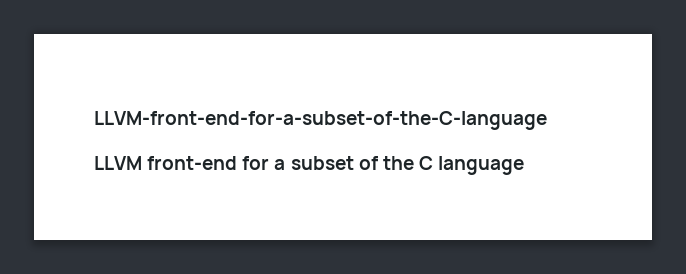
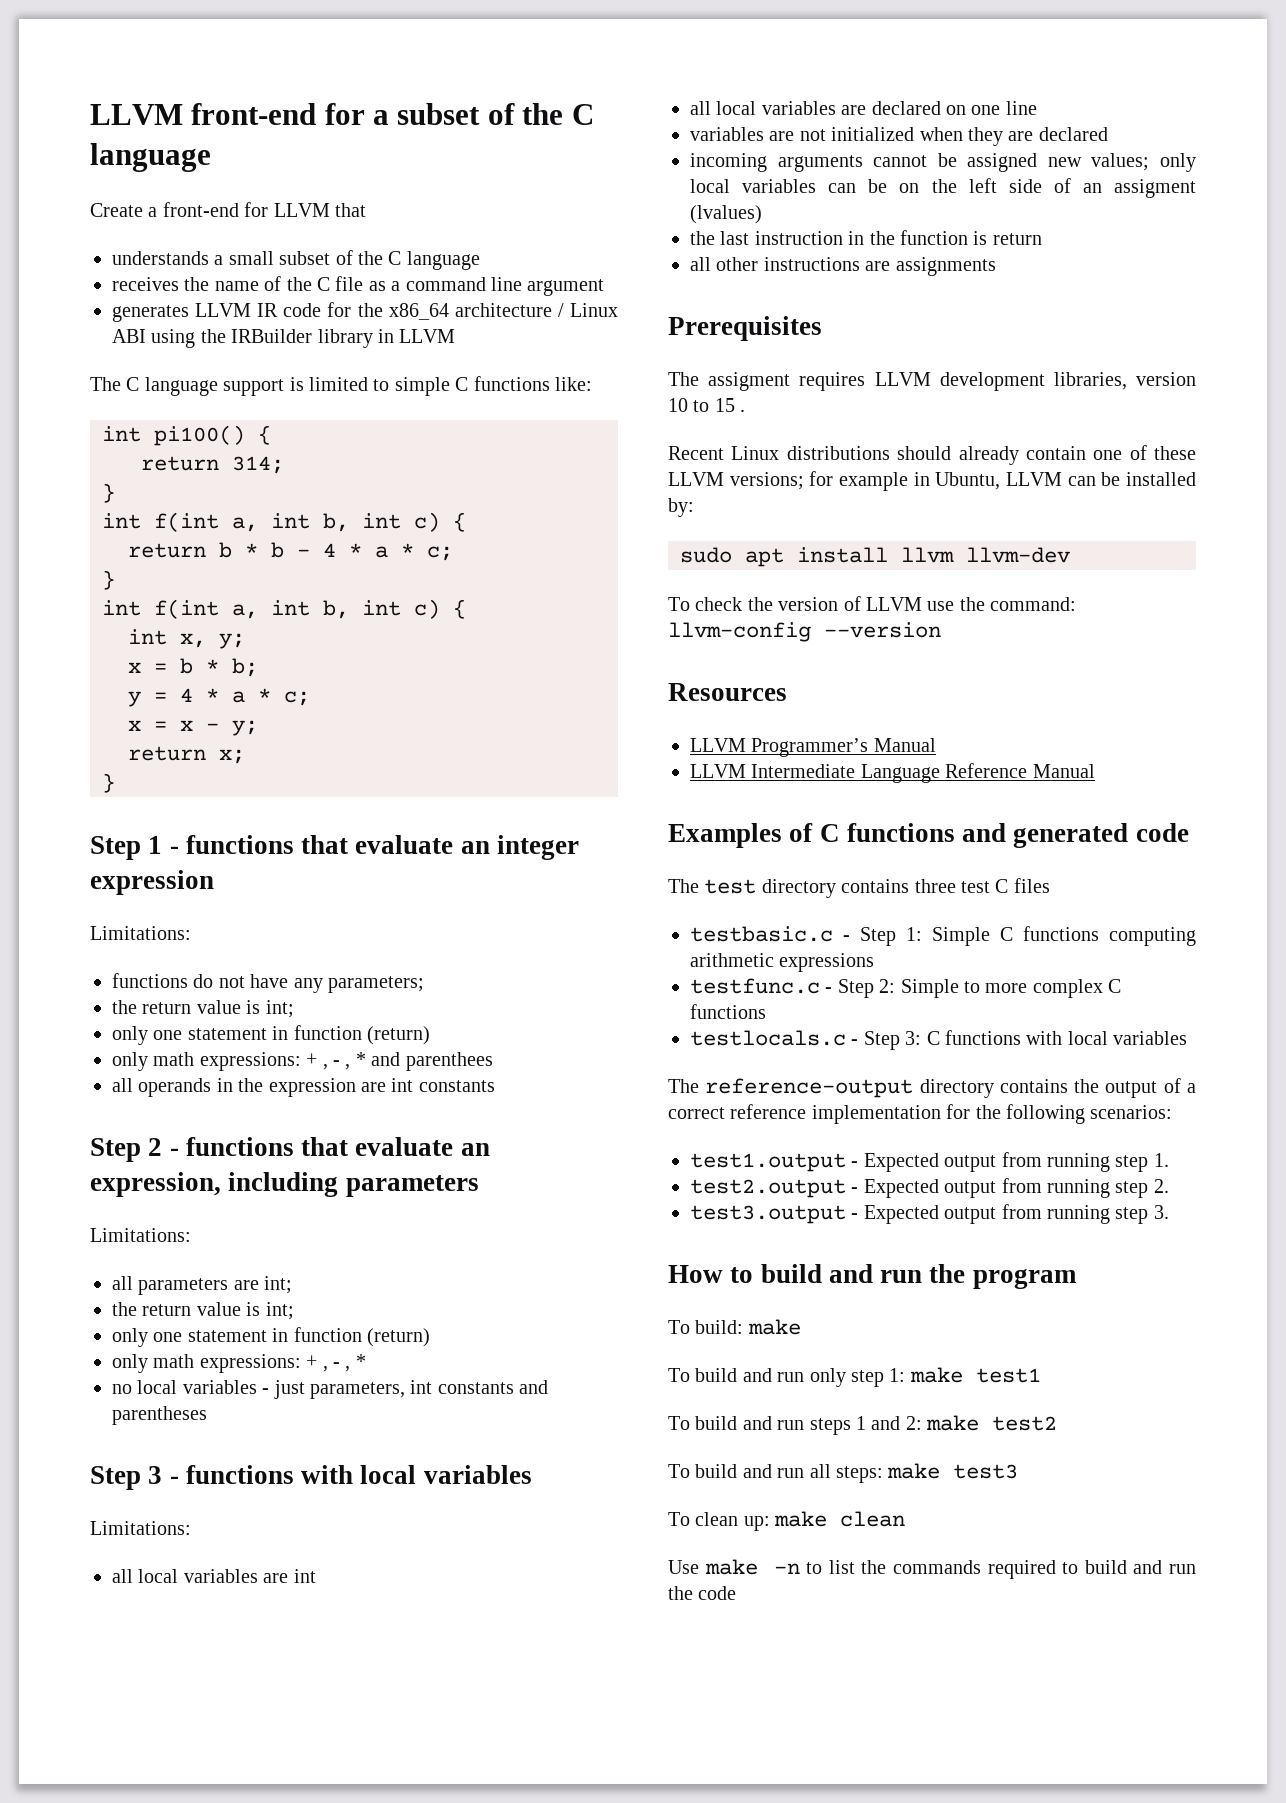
[94,111,547,130] LLVM-front-end-for-a-subset-of-the-C-language // -> (90, 114) none
(525, 165) none -> [90,202,366,217] [112,250,480,270] [112,276,605,296] [112,302,618,322] [112,329,456,348] [90,376,592,396] [102,425,271,446] [141,456,284,474] [102,483,115,503] [102,512,466,532] [128,542,453,561] [102,570,115,590] [102,599,466,619] [128,629,245,649] [128,658,258,677] [128,688,310,707] [128,720,258,736] [128,746,245,764] [102,773,115,793] [90,835,580,860] [90,870,214,895] [90,926,191,940] [112,973,424,993] [112,1000,294,1018] [112,1025,430,1045] [112,1052,493,1071] [112,1078,495,1097] [90,1137,490,1162] [90,1172,479,1197] [90,1228,191,1242] [112,1276,293,1295] [112,1302,294,1320] [112,1327,430,1347] [112,1354,366,1373] [112,1380,549,1399] [112,1406,207,1425] [90,1465,532,1490] [90,1521,191,1535] [112,1569,316,1583] [690,101,1037,115] [690,127,1108,146] [690,153,1196,172] [690,178,1196,198] [690,205,762,224] [690,230,1042,245] [690,257,996,276] [668,316,822,341] [668,372,1196,391] [668,398,746,412] [668,445,1196,465] [668,471,1196,491] [668,498,694,517] [680,547,1070,567] [668,596,1077,611] [668,622,941,642] [668,683,787,701] [690,738,936,757] [690,763,1095,783] [668,823,1189,848] [668,878,1050,898] [690,926,1196,946] [690,953,875,972] [690,978,1122,998] [690,1004,766,1019] [690,1030,1188,1050] [668,1078,1196,1098] [668,1104,1173,1124] [690,1152,1169,1172] [690,1178,1169,1198] [690,1204,1169,1224] [668,1264,1077,1289] [668,1319,801,1335] [668,1367,1041,1387] [668,1415,1058,1435] [668,1463,1019,1483] [668,1511,906,1531] [668,1559,1196,1579] [668,1586,737,1600] // Create a front-end for LLVM that // understands a small subset of the C language // receives the name of the C file as a command line argument // generates LLVM IR code for the x86_64 architecture / Linux ABI using the IRBuilder library in LLVM // The C language support is limited to simple C functions like: // int pi100() { // return 314; // } // int f(int a, int b, int c) { // return b * b - 4 * a * c; // } // int f(int a, int b, int c) { // int x, y; // x = b * b; // y = 4 * a * c; // x = x - y; // return x; // } // Step 1 - functions that evaluate an integer expression // Limitations: // functions do not have any parameters; // the return value is int; // only one statement in function (return) // only math expressions: + , - , * and parenthees // all operands in the expression are int constants // Step 2 - functions that evaluate an expression, including parameters // Limitations: // all parameters are int; // the return value is int; // only one statement in function (return) // only math expressions: + , - , * // no local variables - just parameters, int constants and parentheses // Step 3 - functions with local variables // Limitations: // all local variables are int // all local variables are declared on one line // variables are not initialized when they are declared // incoming arguments cannot be assigned new values; only local variables can be on the left side of an assigment (lvalues) // the last instruction in the function is return // all other instructions are assignments // Prerequisites // The assigment requires LLVM development libraries, version 10 to 15 . // Recent Linux distributions should already contain one of these LLVM versions; for example in Ubuntu, LLVM can be installed by: // sudo apt install llvm llvm-dev // To check the version of LLVM use the command: llvm-config --version // Resources // LLVM Programmer’s Manual // LLVM Intermediate Language Reference Manual // Examples of C functions and generated code // The test directory contains three test C files // testbasic.c - Step 1: Simple C functions computing arithmetic expressions // testfunc.c - Step 2: Simple to more complex C functions // testlocals.c - Step 3: C functions with local variables // The reference-output directory contains the output of a correct reference implementation for the following scenarios: // test1.output - Expected output from running step 1. // test2.output - Expected output from running step 2. // test3.output - Expected output from running step 3. // How to build and run the program // To build: make // To build and run only step 1: make test1 // To build and run steps 1 and 2: make test2 // To build and run all steps: make test3 // To clean up: make clean // Use make -n to list the commands required to build and run the code

